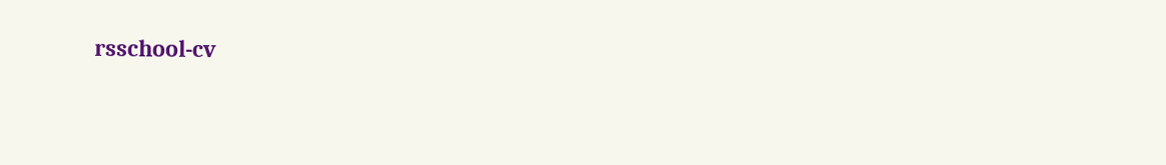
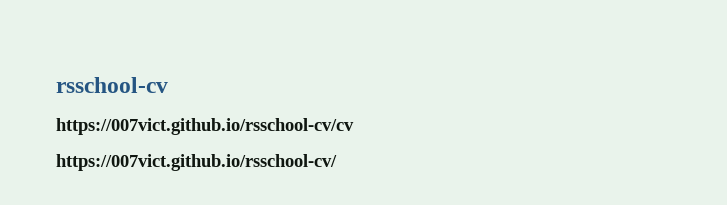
(217, 48) none -> [56,118,354,135] [56,154,337,171] // https://007vict.github.io/rsschool-cv/cv // https://007vict.github.io/rsschool-cv/

